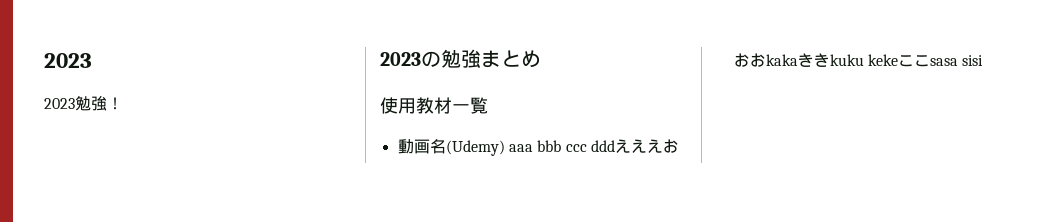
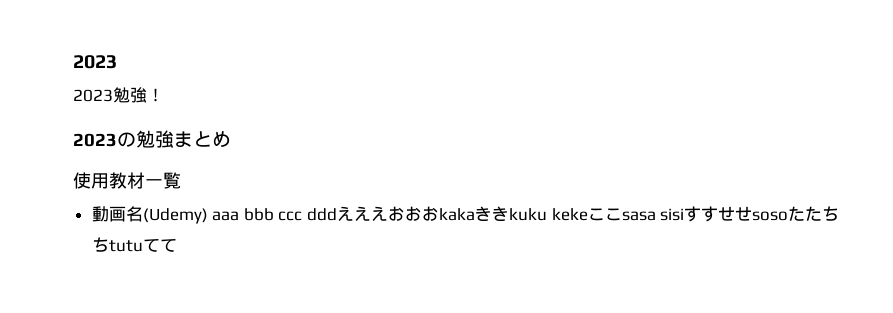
(984, 60) none -> [684,206,840,222] [91,237,177,252] すすせせsosoたたちちtutuてて

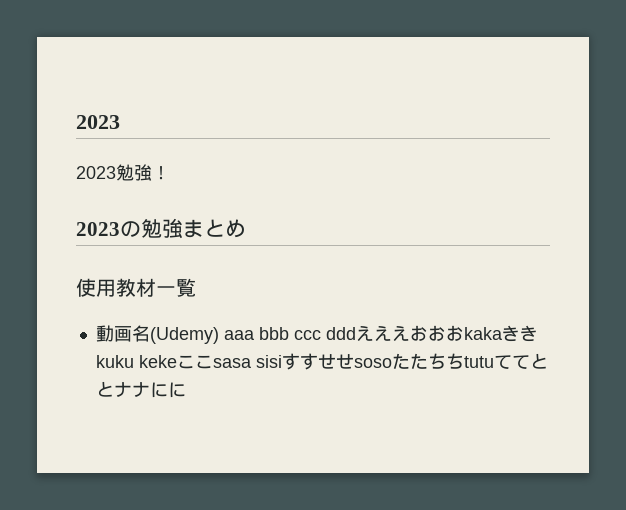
(177, 245) none -> [529,353,548,369] [95,381,186,398] ととナナにに

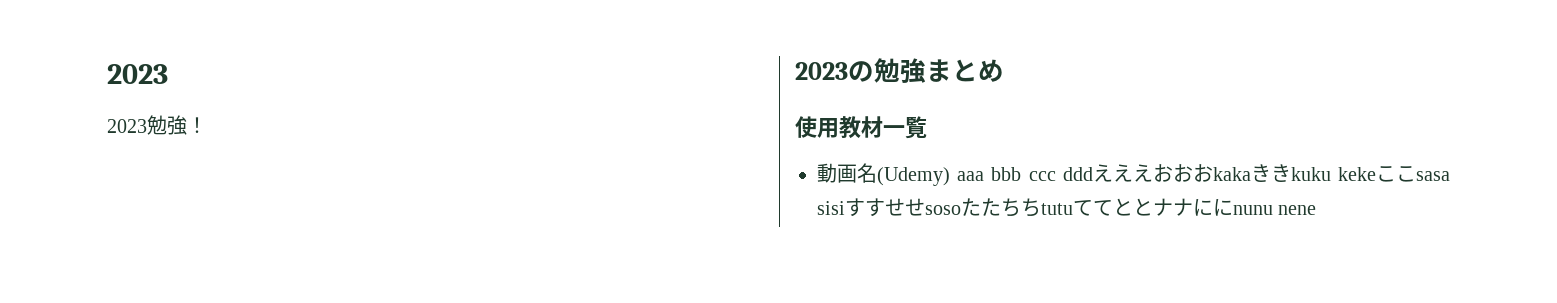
(186, 390) none -> [1233,205,1317,215] nunu nene

